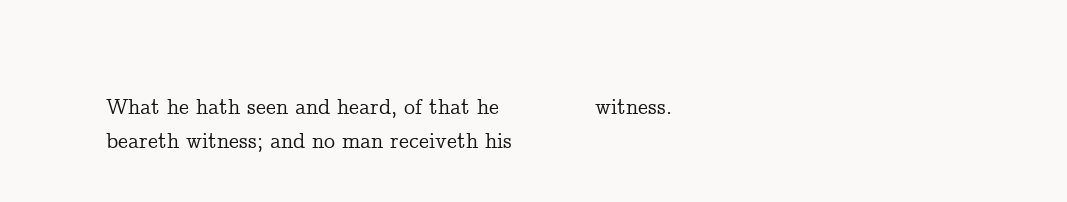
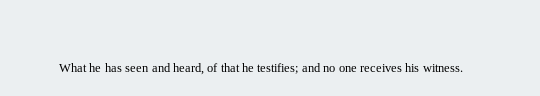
[196,99,240,114] hath -> [104,63,122,72] has
[106,133,478,152] beareth witness; and no man receiveth -> [257,63,402,74] testifies; and no one receives

